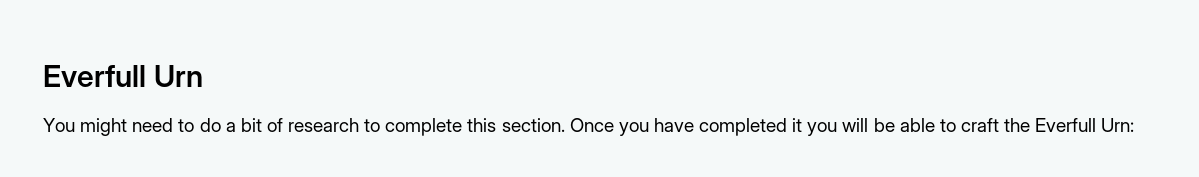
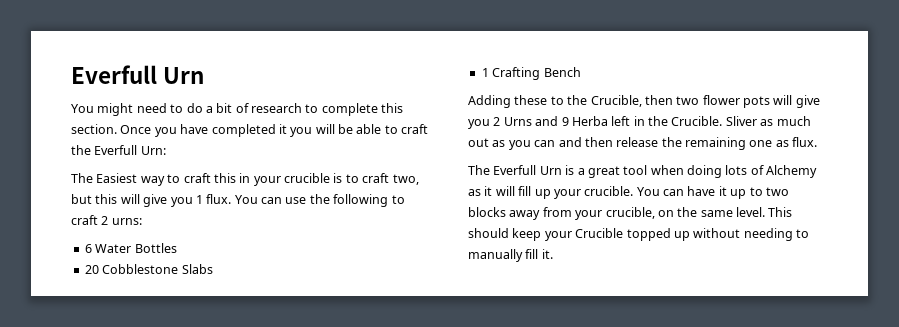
(1135, 125) none -> [71,173,419,186] [71,194,405,207] [71,215,142,225] [84,243,177,253] [84,264,213,274] [481,67,581,80] [468,95,820,108] [468,116,811,129] [468,137,818,150] [468,165,818,178] [468,186,789,199] [468,207,793,220] [468,228,809,241] [468,249,553,262] // The Easiest way to craft this in your crucible is to craft two, but this will give you 1 flux. You can use the following to craft 2 urns: // 6 Water Bottles // 20 Cobblestone Slabs // 1 Crafting Bench // Adding these to the Crucible, then two flower pots will give you 2 Urns and 9 Herba left in the Crucible. Sliver as much out as you can and then release the remaining one as flux. // The Everfull Urn is a great tool when doing lots of Alchemy as it will fill up your crucible. You can have it up to two blocks away from your crucible, on the same level. This should keep your Crucible topped up without needing to manually fill it.

